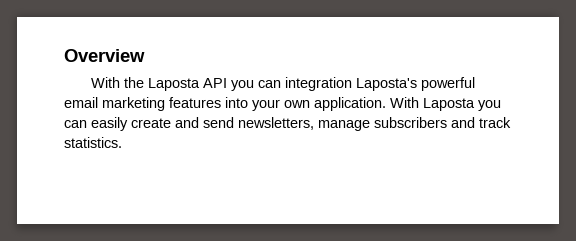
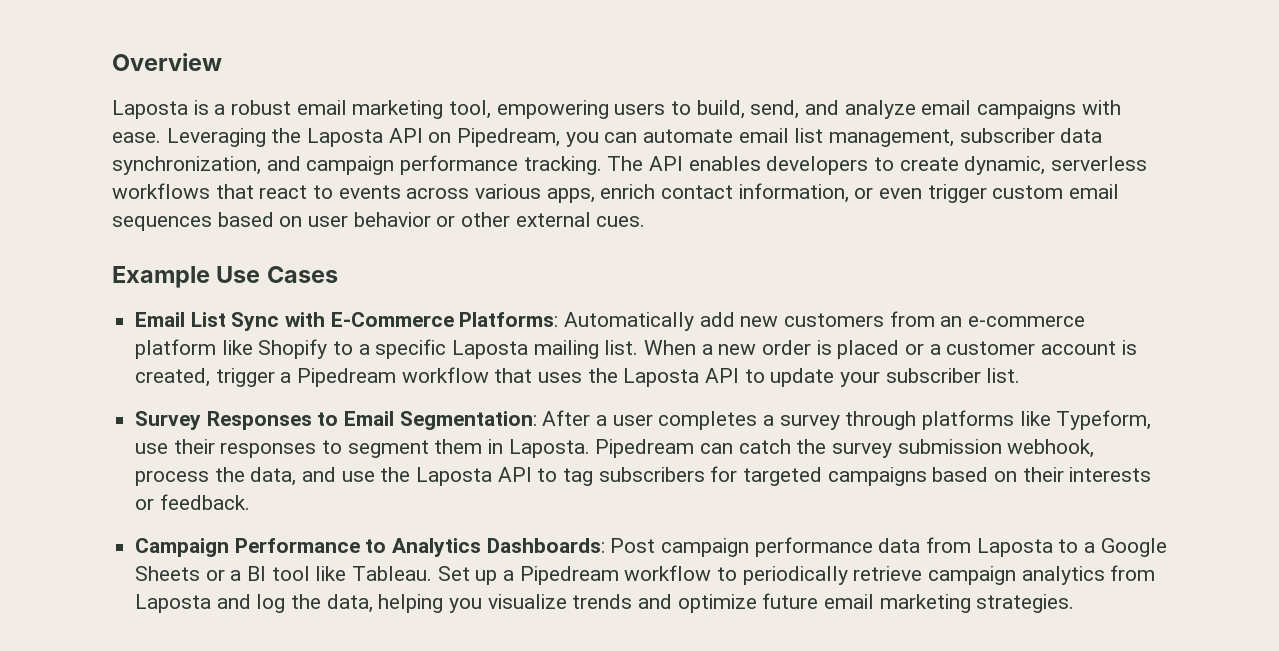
[90,77,475,91] [64,97,501,111] [64,117,511,131] [64,137,122,148] With the Laposta API you can integration Laposta's powerful email marketing features into your own application. With Laposta you can easily create and send newsletters, manage subscribers and track statistics. -> [112,100,1121,119] [112,128,1103,147] [112,155,1148,175] [112,183,1120,203] [112,212,646,231] [112,266,338,288] [135,311,1086,331] [135,339,1137,359] [135,367,1021,387] [135,410,1152,430] [135,439,1095,458] [135,466,1152,486] [135,494,250,510] [135,537,1167,557] [135,565,1156,585] [135,593,1075,613] Laposta is a robust email marketing tool, empowering users to build, send, and analyze email campaigns with ease. Leveraging the Laposta API on Pipedream, you can automate email list management, subscriber data synchronization, and campaign performance tracking. The API enables developers to create dynamic, serverless workflows that react to events across various apps, enrich contact information, or even trigger custom email sequences based on user behavior or other external cues. // Example Use Cases // Email List Sync with E-Commerce Platforms: Automatically add new customers from an e-commerce platform like Shopify to a specific Laposta mailing list. When a new order is placed or a customer account is created, trigger a Pipedream workflow that uses the Laposta API to update your subscriber list. // Survey Responses to Email Segmentation: After a user completes a survey through platforms like Typeform, use their responses to segment them in Laposta. Pipedream can catch the survey submission webhook, process the data, and use the Laposta API to tag subscribers for targeted campaigns based on their interests or feedback. // Campaign Performance to Analytics Dashboards: Post campaign performance data from Laposta to a Google Sheets or a BI tool like Tableau. Set up a Pipedream workflow to periodically retrieve campaign analytics from Laposta and log the data, helping you visualize trends and optimize future email marketing strategies.

